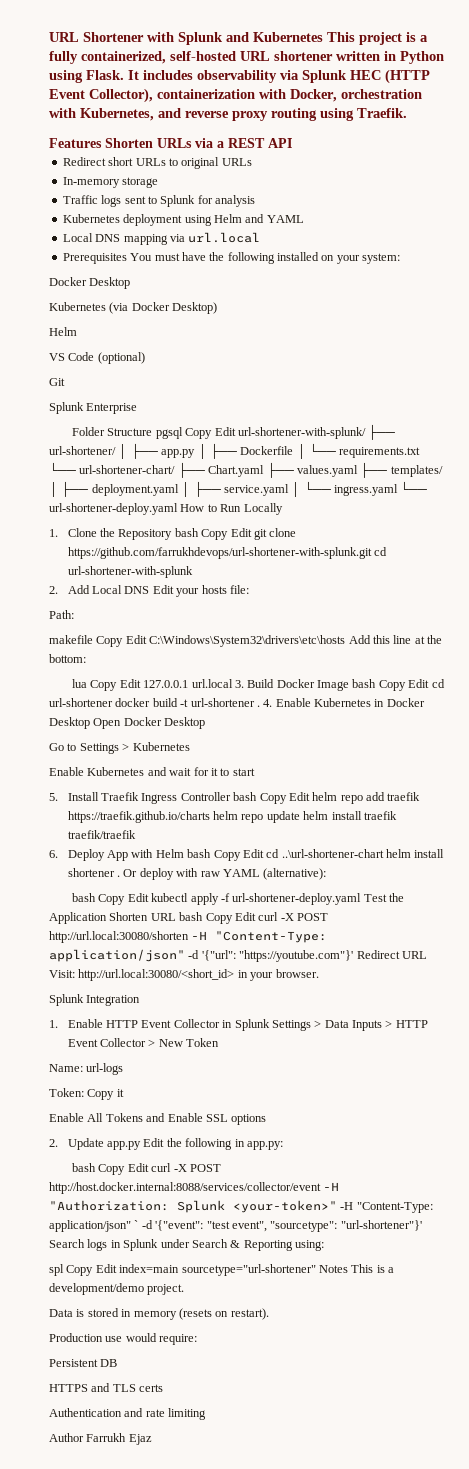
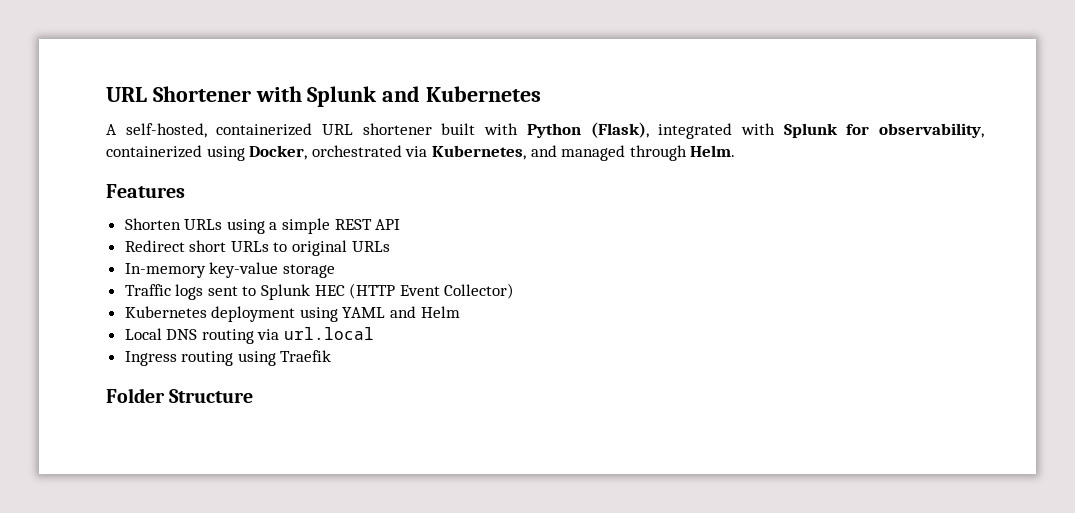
[327,32,428,45] [49,51,444,64] [49,69,430,84] [49,88,422,103] [49,108,407,121] This project is a fully containerized, self-hosted URL shortener written in Python using Flask. It includes observability via Splunk HEC (HTTP Event Collector), containerization with Docker, orchestration with Kubernetes, and reverse proxy routing using Traefik. -> [106,122,985,139] [106,145,736,161] // A self-hosted, containerized URL shortener built with Python (Flask), integrated with Splunk for observability, containerized using Docker, orchestrated via Kubernetes, and managed through Helm.
(102, 143) none -> (185, 191) //
[195,138,224,148] via a -> [226,218,331,234] using a simple
(120, 182) none -> [209,262,279,278] key-value
[197,195,255,207] for analysis -> [314,283,515,299] HEC (HTTP Event Collector)
[213,214,304,223] [62,233,168,245] Helm and YAML // Local DNS mapping -> [342,306,460,318] [124,328,254,344] YAML and Helm // Local DNS routing
[62,252,401,264] [49,277,131,289] [49,302,218,314] [49,327,77,336] [49,352,145,364] [49,378,65,386] [49,402,138,414] [72,424,396,440] [49,443,421,459] [49,462,443,478] [49,481,428,497] [49,503,283,515] [49,528,297,540] [67,547,388,559] [67,566,193,578] [49,585,249,597] [49,610,74,619] [49,635,442,647] [49,654,86,663] [72,679,445,691] [49,698,425,707] [49,717,206,729] [49,742,190,754] [49,767,255,776] [49,792,421,804] [67,811,397,823] [67,830,136,839] [49,849,445,861] [67,868,327,880] [72,893,405,905] [49,912,328,924] [49,931,328,943] [49,949,427,962] [49,969,319,981] [49,994,141,1006] [49,1019,428,1031] [67,1038,220,1047] [49,1063,124,1075] [49,1088,124,1100] [49,1113,267,1125] [49,1138,283,1150] [72,1163,221,1175] [49,1182,340,1194] [49,1200,433,1213] [49,1220,422,1232] [49,1239,324,1251] [49,1264,394,1276] [49,1283,185,1295] [49,1308,269,1320] [49,1333,198,1345] [49,1359,118,1367] [49,1383,164,1392] [49,1408,207,1420] [49,1433,152,1445] Prerequisites You must have the following installed on your system: // Docker Desktop // Kubernetes (via Docker Desktop) // Helm // VS Code (optional) // Git // Splunk Enterprise // Folder Structure pgsql Copy Edit url-shortener-with-splunk/ ├── url-shortener/ │ ├── app.py │ ├── Dockerfile │ └── requirements.txt └── url-shortener-chart/ ├── Chart.yaml ├── values.yaml ├── templates/ │ ├── deployment.yaml │ ├── service.yaml │ └── ingress.yaml └── url-shortener-deploy.yaml How to Run Locally // 1. Clone the Repository bash Copy Edit git clone https://github.com/farrukhdevops/url-shortener-with-splunk.git cd url-shortener-with-splunk // 2. Add Local DNS Edit your hosts file: // Path: // makefile Copy Edit C:\Windows\System32\drivers\etc\hosts Add this line at the bottom: // lua Copy Edit 127.0.0.1 url.local 3. Build Docker Image bash Copy Edit cd url-shortener docker build -t url-shortener . 4. Enable Kubernetes in Docker Desktop Open Docker Desktop // Go to Settings > Kubernetes // Enable Kubernetes and wait for it to start // 5. Install Traefik Ingress Controller bash Copy Edit helm repo add traefik https://traefik.github.io/charts helm repo update helm install traefik traefik/traefik // 6. Deploy App with Helm bash Copy Edit cd ..\url-shortener-chart helm install shortener . Or deploy with raw YAML (alternative): // bash Copy Edit kubectl apply -f url-shortener-deploy.yaml Test the Application Shorten URL bash Copy Edit curl -X POST http://url.local:30080/shorten -H "Content-Type: application/json" -d '{"url": "https://youtube.com"}' Redirect URL Visit: http://url.local:30080/<short_id> in your browser. // Splunk Integration // 1. Enable HTTP Event Collector in Splunk Settings > Data Inputs > HTTP Event Collector > New Token // Name: url-logs // Token: Copy it // Enable All Tokens and Enable SSL options // 2. Update app.py Edit the following in app.py: // bash Copy Edit curl -X POST http://host.docker.internal:8088/services/collector/event -H "Authorization: Splunk <your-token>" -H "Content-Type: application/json" ` -d '{"event": "test event", "sourcetype": "url-shortener"}' Search logs in Splunk under Search & Reporting using: // spl Copy Edit index=main sourcetype="url-shortener" Notes This is a development/demo project. // Data is stored in memory (resets on restart). // Production use would require: // Persistent DB // HTTPS and TLS certs // Authentication and rate limiting // Author Farrukh Ejaz -> [124,350,332,366] [106,388,254,403] Ingress routing using Traefik // Folder Structure

